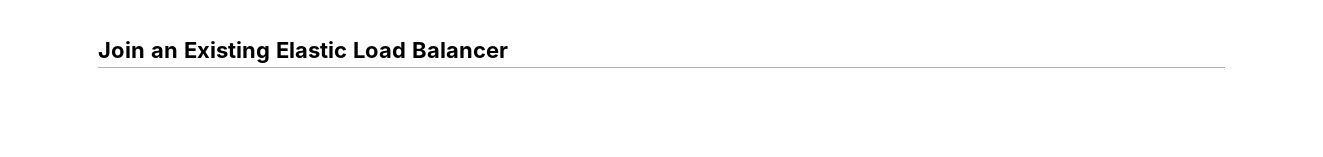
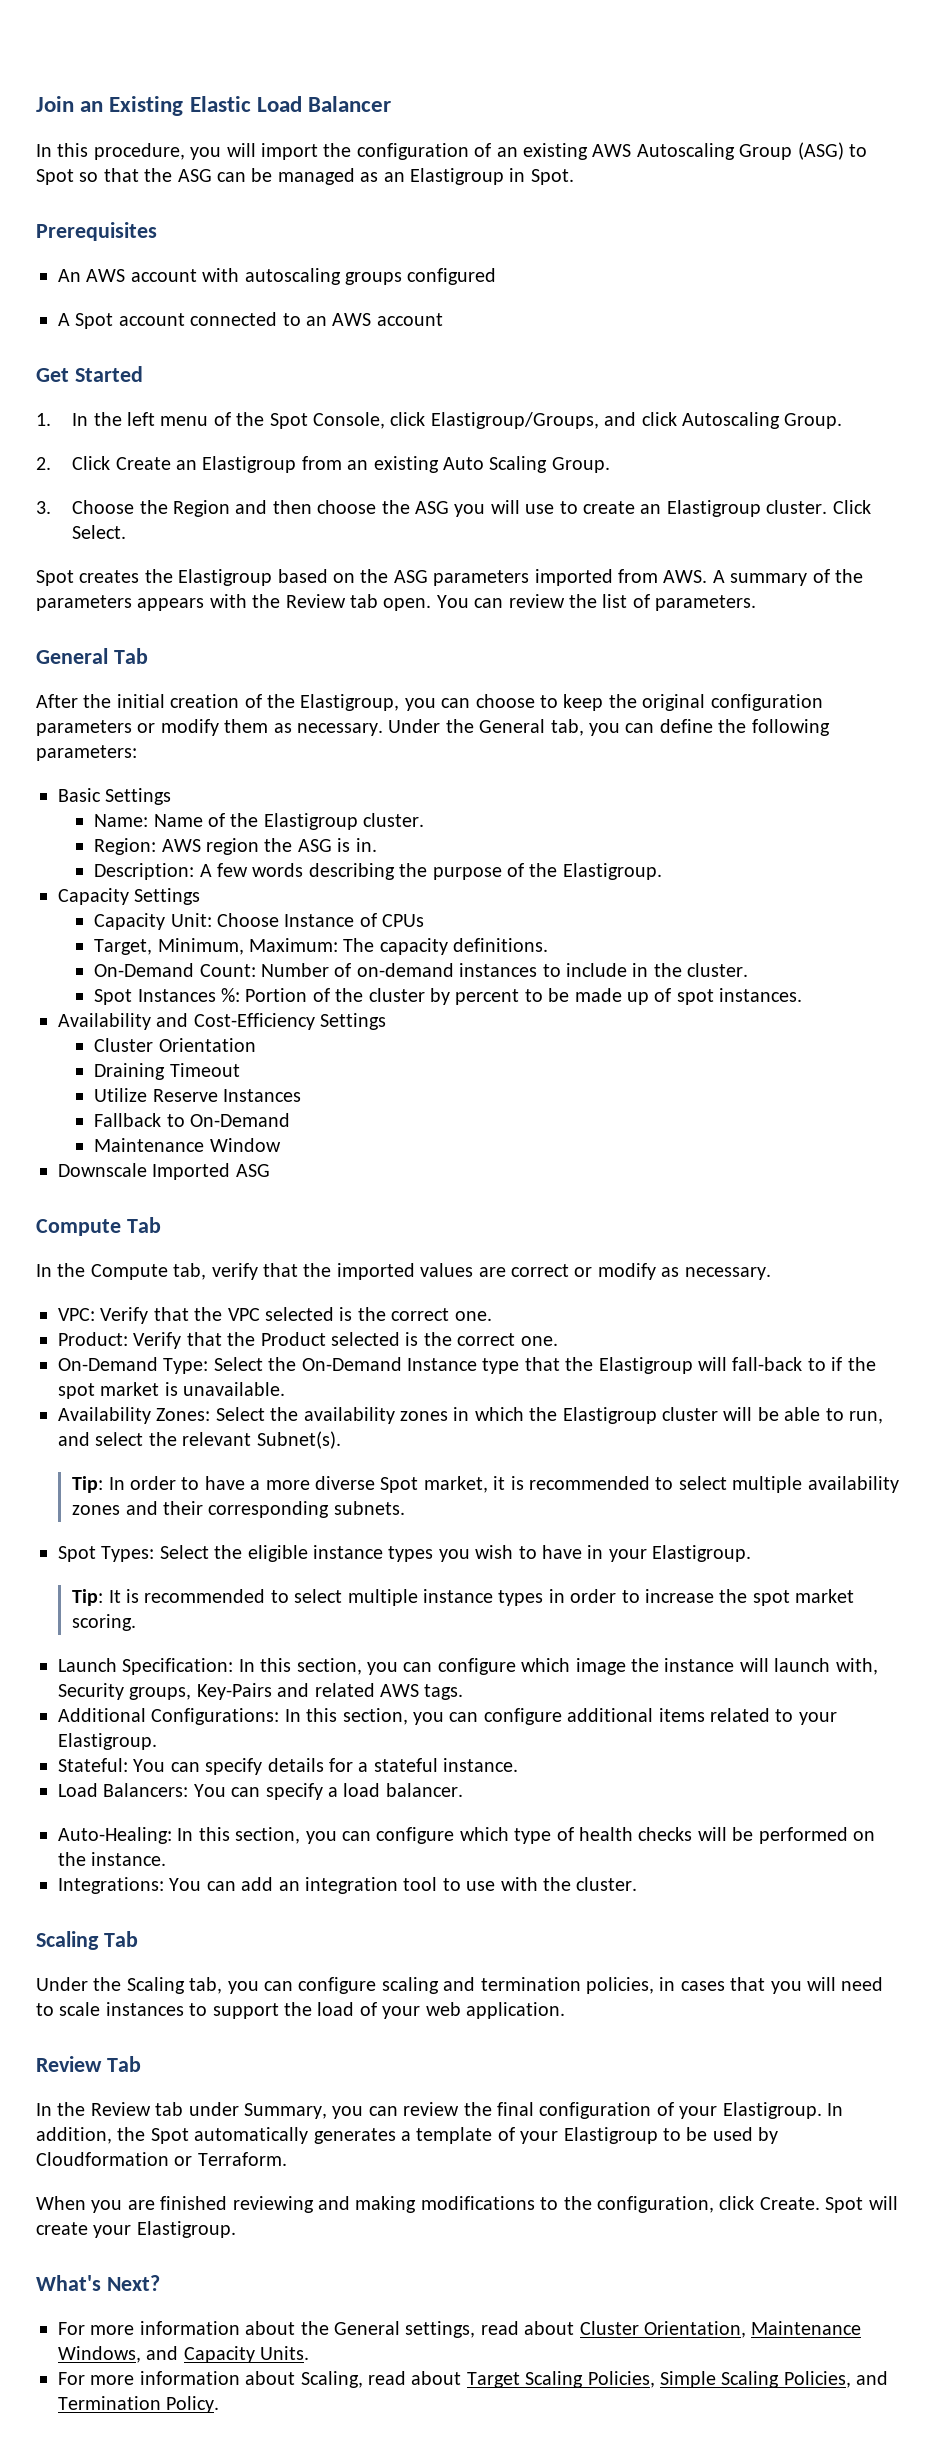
(508, 50) none -> [36,142,867,160] [36,168,574,185] [36,222,157,241] [58,268,497,285] [58,312,443,329] [36,366,143,382] [36,412,843,429] [36,456,610,473] [36,500,871,517] [72,525,127,539] [36,569,863,586] [36,594,757,611] [36,648,148,664] [36,694,823,711] [36,719,830,736] [36,745,137,761] [58,788,172,805] [94,813,425,830] [94,838,377,855] [94,863,662,880] [58,888,201,905] [94,913,425,930] [94,938,549,955] [94,963,749,977] [94,988,803,1005] [58,1013,387,1030] [94,1038,256,1052] [94,1063,240,1080] [94,1088,301,1102] [94,1113,290,1127] [94,1138,281,1152] [58,1163,270,1180] [36,1217,161,1236] [36,1263,771,1280] [58,1307,492,1324] [58,1332,558,1349] [58,1357,876,1374] [58,1382,286,1399] [58,1407,883,1424] [58,1431,341,1449] [72,1476,899,1493] [72,1501,405,1518] [58,1545,752,1562] [72,1589,855,1606] [72,1614,137,1631] [58,1658,878,1675] [58,1683,464,1700] [58,1708,837,1725] [58,1733,157,1750] [58,1758,519,1775] [58,1783,463,1800] [58,1827,875,1844] [58,1852,167,1866] [58,1877,638,1894] [36,1931,138,1950] [36,1977,884,1994] [36,2002,565,2019] [36,2056,141,2072] [36,2102,843,2119] [36,2127,779,2144] [36,2152,287,2166] [36,2196,898,2213] [36,2221,236,2238] [36,2275,160,2291] [58,2321,862,2338] [58,2346,310,2363] [58,2371,889,2388] [58,2396,220,2413] // In this procedure, you will import the configuration of an existing AWS Autoscaling Group (ASG) to Spot so that the ASG can be managed as an Elastigroup in Spot. // Prerequisites // An AWS account with autoscaling groups configured // A Spot account connected to an AWS account // Get Started // 1. In the left menu of the Spot Console, click Elastigroup/Groups, and click Autoscaling Group. // 2. Click Create an Elastigroup from an existing Auto Scaling Group. // 3. Choose the Region and then choose the ASG you will use to create an Elastigroup cluster. Click Select. // Spot creates the Elastigroup based on the ASG parameters imported from AWS. A summary of the parameters appears with the Review tab open. You can review the list of parameters. // General Tab // After the initial creation of the Elastigroup, you can choose to keep the original configuration parameters or modify them as necessary. Under the General tab, you can define the following parameters: // Basic Settings // Name: Name of the Elastigroup cluster. // Region: AWS region the ASG is in. // Description: A few words describing the purpose of the Elastigroup. // Capacity Settings // Capacity Unit: Choose Instance of CPUs // Target, Minimum, Maximum: The capacity definitions. // On-Demand Count: Number of on-demand instances to include in the cluster. // Spot Instances %: Portion of the cluster by percent to be made up of spot instances. // Availability and Cost-Efficiency Settings // Cluster Orientation // Draining Timeout // Utilize Reserve Instances // Fallback to On-Demand // Maintenance Window // Downscale Imported ASG // Compute Tab // In the Compute tab, verify that the imported values are correct or modify as necessary. // VPC: Verify that the VPC selected is the correct one. // Product: Verify that the Product selected is the correct one. // On-Demand Type: Select the On-Demand Instance type that the Elastigroup will fall-back to if the spot market is unavailable. // Availability Zones: Select the availability zones in which the Elastigroup cluster will be able to run, and select the relevant Subnet(s). // Tip: In order to have a more diverse Spot market, it is recommended to select multiple availability zones and their corresponding subnets. // Spot Types: Select the eligible instance types you wish to have in your Elastigroup. // Tip: It is recommended to select multiple instance types in order to increase the spot market scoring. // Launch Specification: In this section, you can configure which image the instance will launch with, Security groups, Key-Pairs and related AWS tags. // Additional Configurations: In this section, you can configure additional items related to your Elastigroup. // Stateful: You can specify details for a stateful instance. // Load Balancers: You can specify a load balancer. // Auto-Healing: In this section, you can configure which type of health checks will be performed on the instance. // Integrations: You can add an integration tool to use with the cluster. // Scaling Tab // Under the Scaling tab, you can configure scaling and termination policies, in cases that you will need to scale instances to support the load of your web application. // Review Tab // In the Review tab under Summary, you can review the final configuration of your Elastigroup. In addition, the Spot automatically generates a template of your Elastigroup to be used by Cloudformation or Terraform. // When you are finished reviewing and making modifications to the configuration, click Create. Spot will create your Elastigroup. // What's Next? // For more information about the General settings, read about Cluster Orientation, Maintenance Windows, and Capacity Units. // For more information about Scaling, read about Target Scaling Policies, Simple Scaling Policies, and Termination Policy.

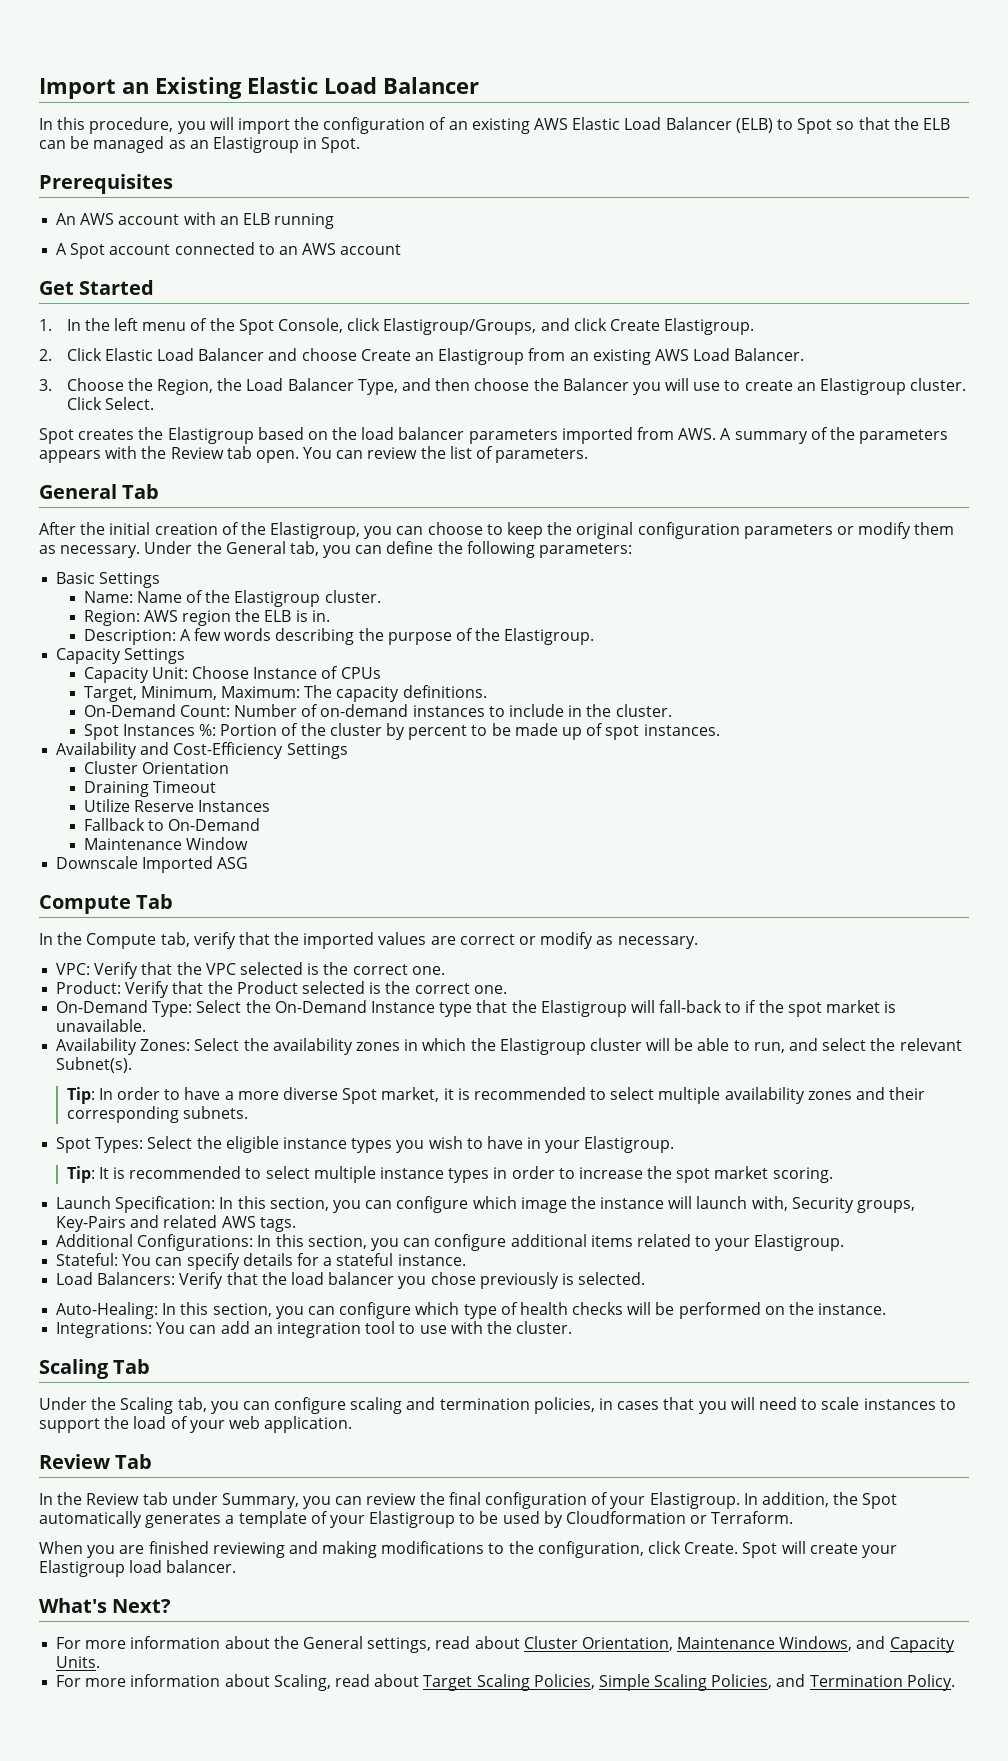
[36,96,74,112] Join -> [39,78,116,99] Import
[636,142,844,160] Autoscaling Group (ASG) -> [572,117,773,133] Elastic Load Balancer (ELB)
[177,169,212,182] ASG -> [922,118,950,130] ELB
[244,268,497,285] autoscaling groups configured -> [219,213,335,229] an ELB running
[681,412,843,429] Autoscaling Group. -> [609,318,755,335] Create Elastigroup.
(111, 463) none -> [104,348,357,361] Elastic Load Balancer and choose
[442,456,610,473] Auto Scaling Group. -> [654,348,805,361] AWS Load Balancer.
[172,500,230,517] Region -> [157,378,398,395] Region, the Load Balancer Type,
[414,501,449,514] ASG -> [562,378,629,391] Balancer
[393,570,428,583] ASG -> [361,427,465,440] load balancer
[297,839,332,852] ASG -> [264,610,292,622] ELB
[193,1783,463,1800] You can specify a load balancer. -> [179,1272,646,1289] Verify that the load balancer you chose previously is selected.
[136,2221,236,2238] Elastigroup. -> [39,1560,237,1577] Elastigroup load balancer.

